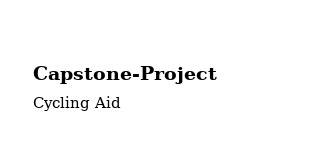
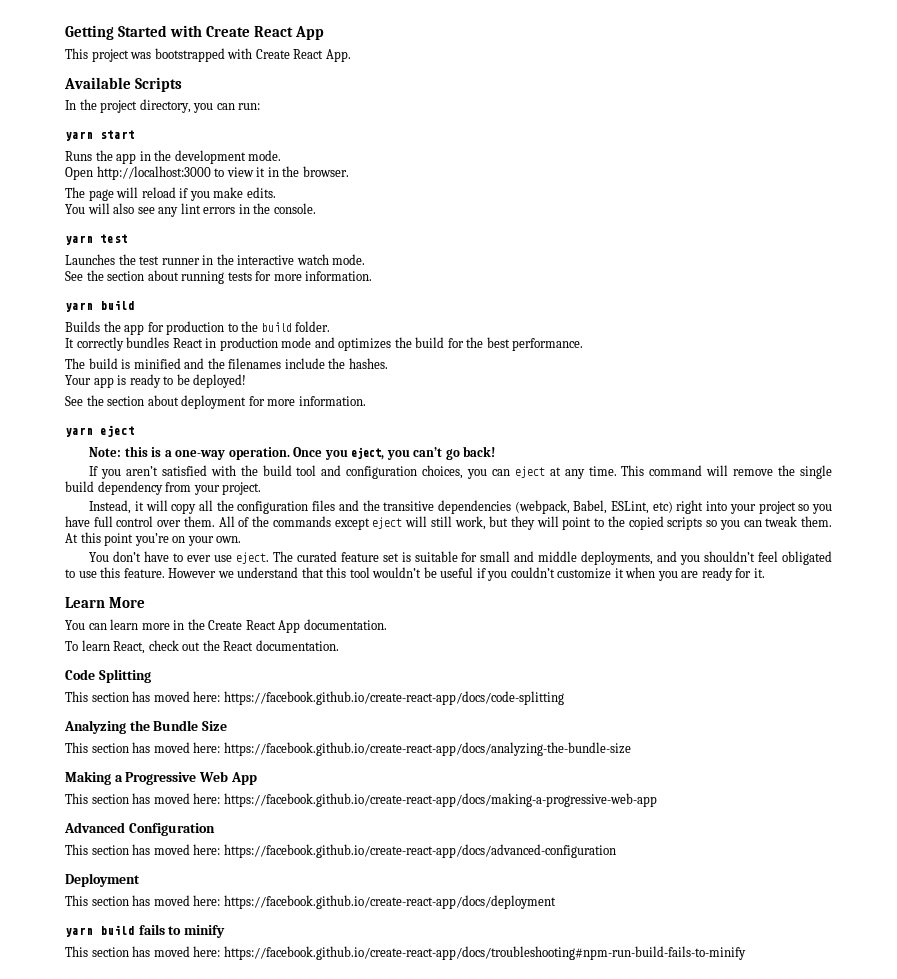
[33,66,217,84] [33,96,121,111] Capstone-Project // Cycling Aid -> [65,25,325,40] [65,48,351,62] [64,77,182,92] [65,99,261,113] [65,130,135,141] [65,150,282,164] [65,166,349,180] [65,187,276,201] [65,203,316,217] [65,234,128,245] [65,254,366,265] [65,270,373,284] [65,300,135,312] [65,321,331,335] [65,337,584,351] [65,358,388,369] [65,374,247,388] [65,395,366,409] [65,425,135,437] [89,446,496,460] [89,465,832,479] [65,481,262,495] [89,500,833,514] [65,516,833,530] [65,532,242,546] [89,551,832,565] [65,567,765,581] [65,597,145,608] [65,619,387,633] [65,640,339,654] [65,669,151,683] [65,691,564,705] [64,720,227,734] [65,742,631,756] [65,771,257,785] [65,793,657,807] [64,822,215,836] [65,844,616,858] [65,873,140,887] [65,895,556,909] [65,924,225,938] [65,946,746,960] Getting Started with Create React App // This project was bootstrapped with Create React App. // Available Scripts // In the project directory, you can run: // yarn start // Runs the app in the development mode. // Open http://localhost:3000 to view it in the browser. // The page will reload if you make edits. // You will also see any lint errors in the console. // yarn test // Launches the test runner in the interactive watch mode. // See the section about running tests for more information. // yarn build // Builds the app for production to the build folder. // It correctly bundles React in production mode and optimizes the build for the best performance. // The build is minified and the filenames include the hashes. // Your app is ready to be deployed! // See the section about deployment for more information. // yarn eject // Note: this is a one-way operation. Once you eject, you can’t go back! // If you aren’t satisfied with the build tool and configuration choices, you can eject at any time. This command will remove the single build dependency from your project. // Instead, it will copy all the configuration files and the transitive dependencies (webpack, Babel, ESLint, etc) right into your project so you have full control over them. All of the commands except eject will still work, but they will point to the copied scripts so you can tweak them. At this point you’re on your own. // You don’t have to ever use eject. The curated feature set is suitable for small and middle deployments, and you shouldn’t feel obligated to use this feature. However we understand that this tool wouldn’t be useful if you couldn’t customize it when you are ready for it. // Learn More // You can learn more in the Create React App documentation. // To learn React, check out the React documentation. // Code Splitting // This section has moved here: https://facebook.github.io/create-react-app/docs/code-splitting // Analyzing the Bundle Size // This section has moved here: https://facebook.github.io/create-react-app/docs/analyzing-the-bundle-size // Making a Progressive Web App // This section has moved here: https://facebook.github.io/create-react-app/docs/making-a-progressive-web-app // Advanced Configuration // This section has moved here: https://facebook.github.io/create-react-app/docs/advanced-configuration // Deployment // This section has moved here: https://facebook.github.io/create-react-app/docs/deployment // yarn build fails to minify // This section has moved here: https://facebook.github.io/create-react-app/docs/troubleshooting#npm-run-build-fails-to-minify

